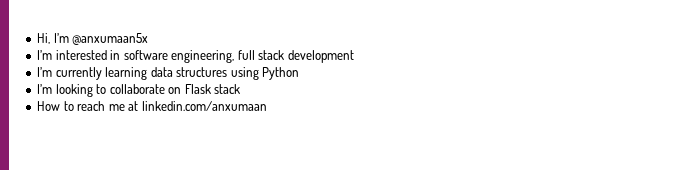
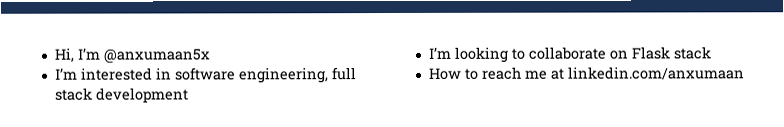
[37,67,300,80] // I’m currently learning data structures using Python -> (189, 95) none

